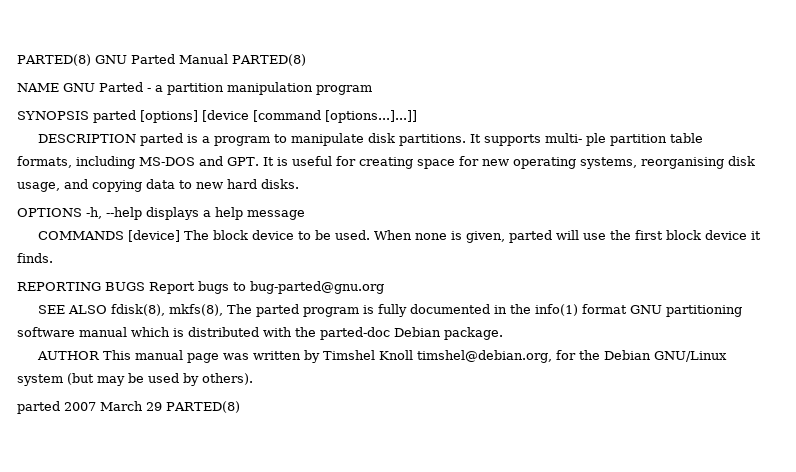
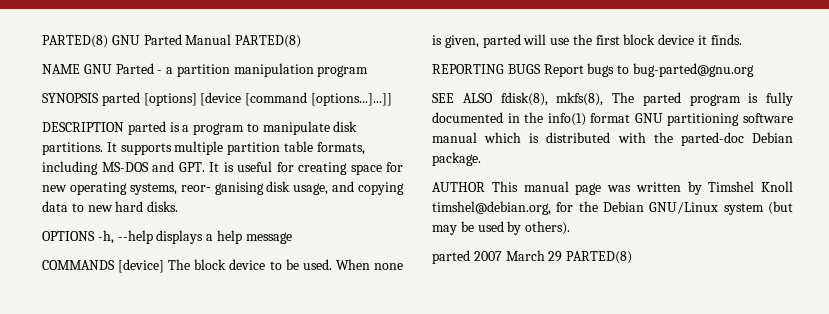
[544,133,606,146] multi‐ ple -> [174,141,224,155] multiple
[640,157,724,169] reorganising -> [180,182,264,195] reor‐ ganising

